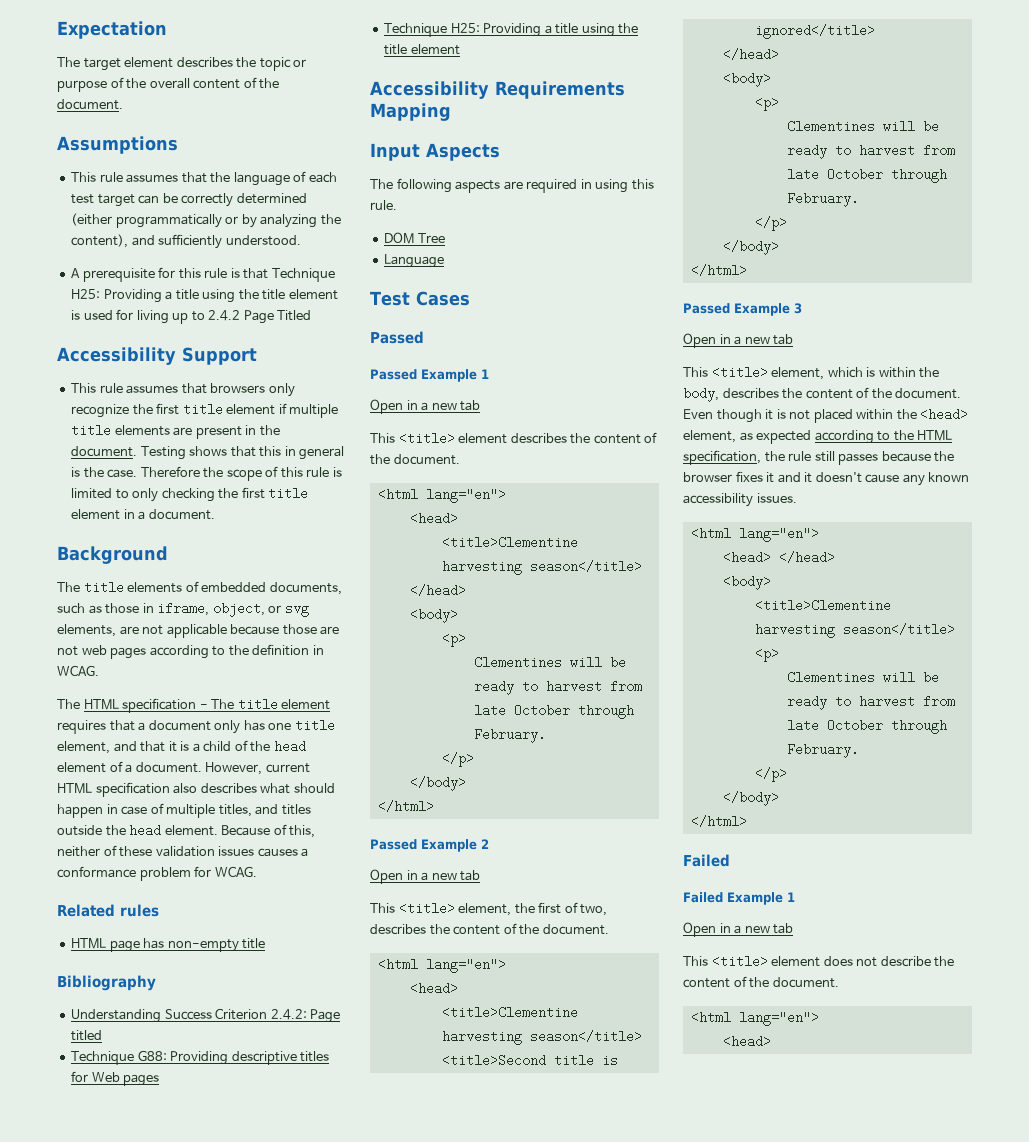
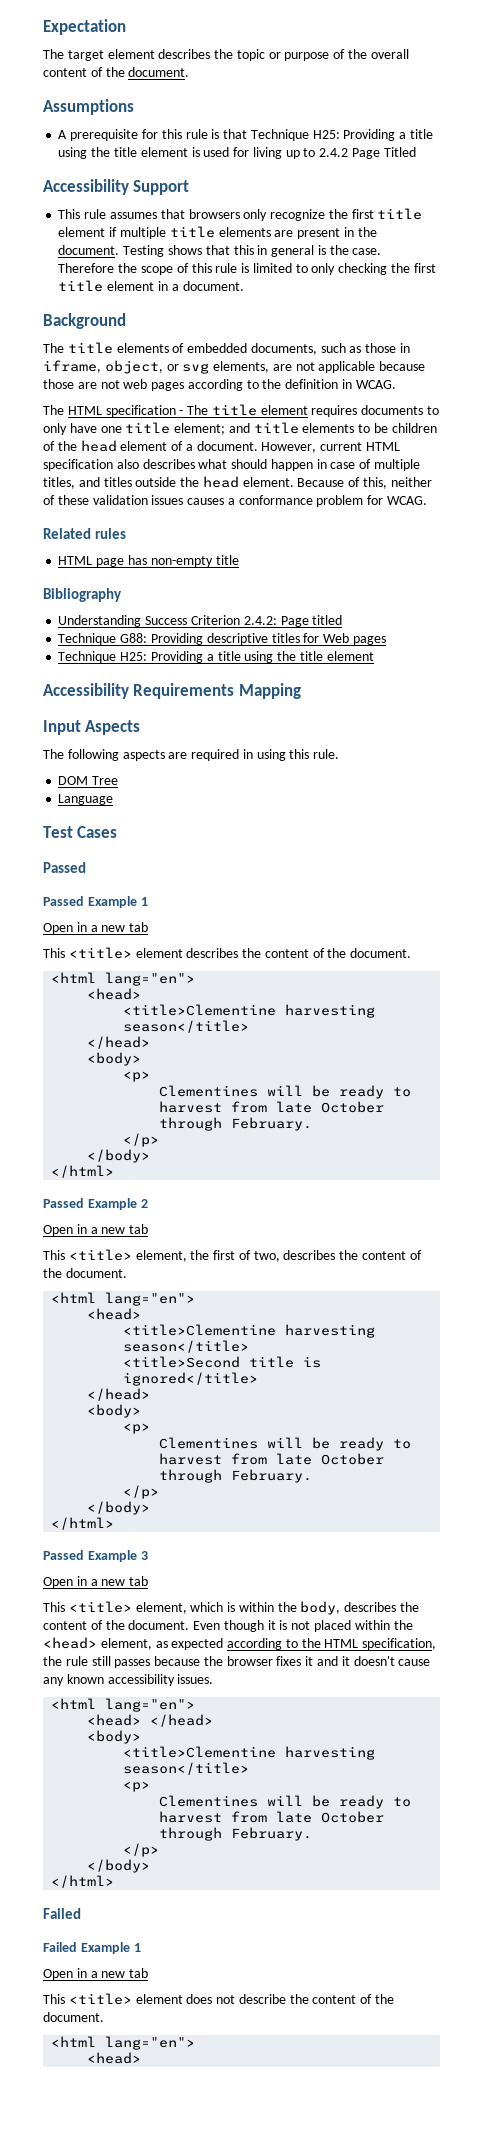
[71,171,337,186] [71,193,307,207] [71,213,341,228] [71,234,301,249] // This rule assumes that the language of each test target can be correctly determined (either programmatically or by analyzing the content), and sufficiently understood. -> (134, 107) none
[109,719,335,734] [57,741,232,754] that a document only has one title element, and that it is a child -> [361,405,440,415] [43,422,437,435] documents to only have one title element; and title elements to be children

